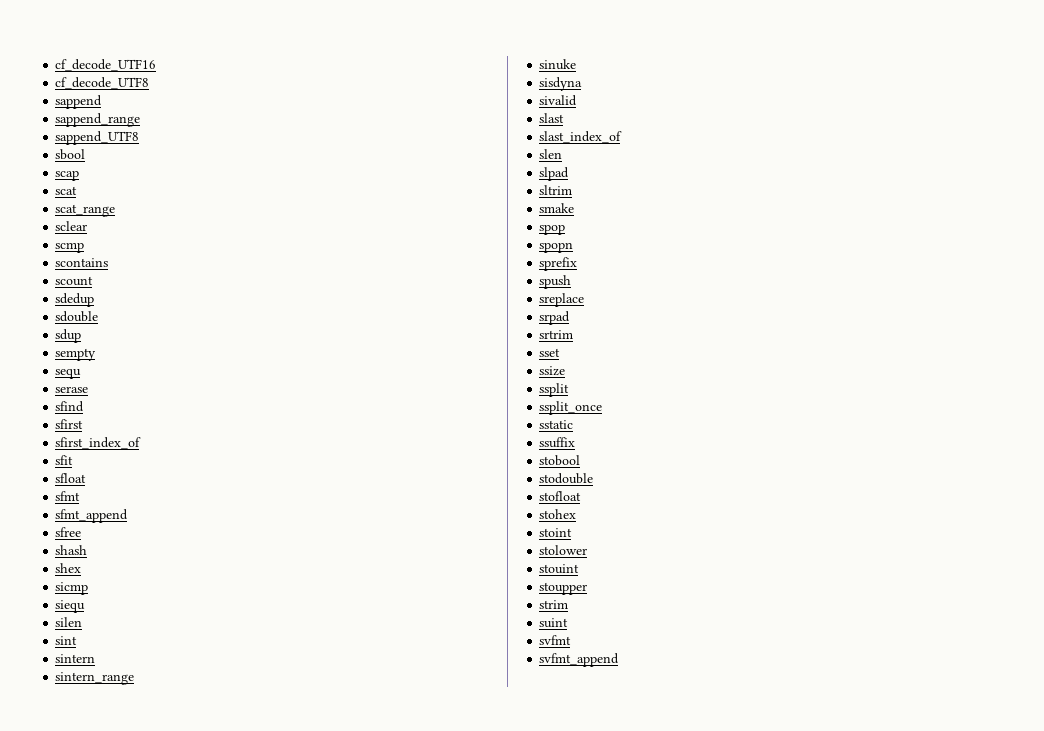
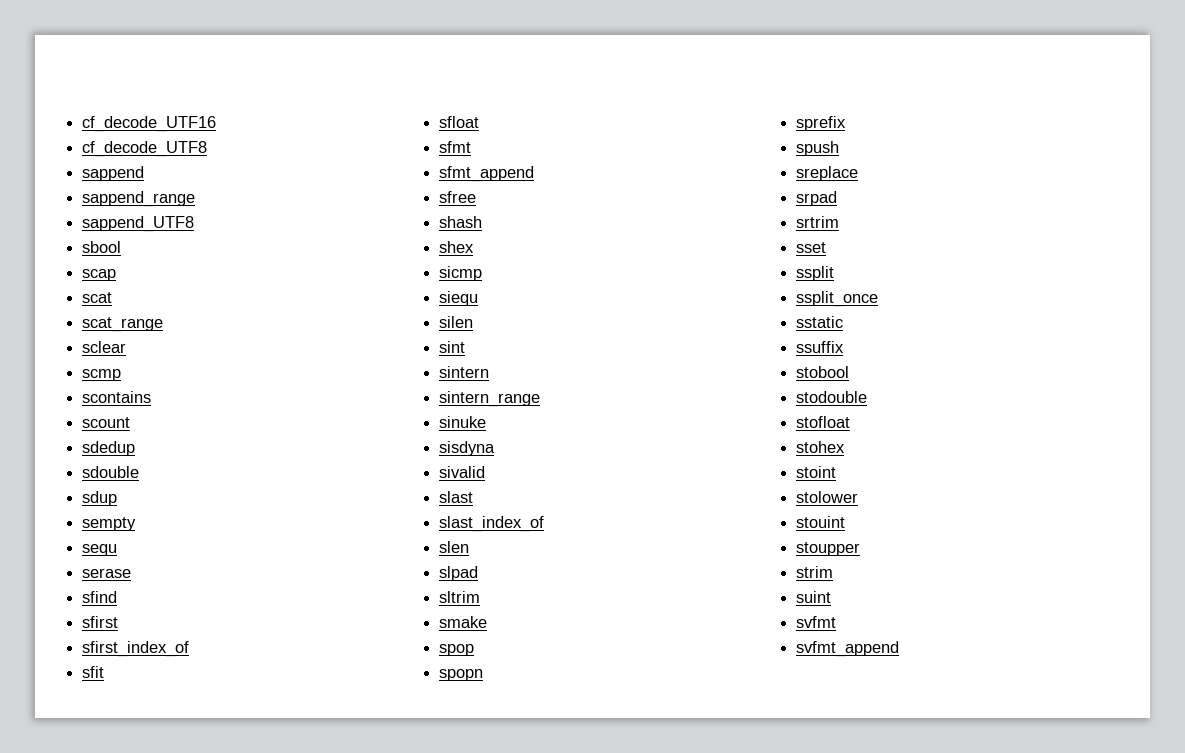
[539,366,566,376] // ssize -> (827, 247) none

